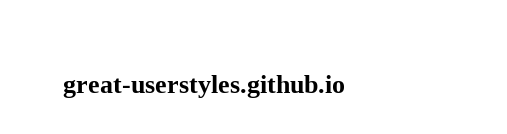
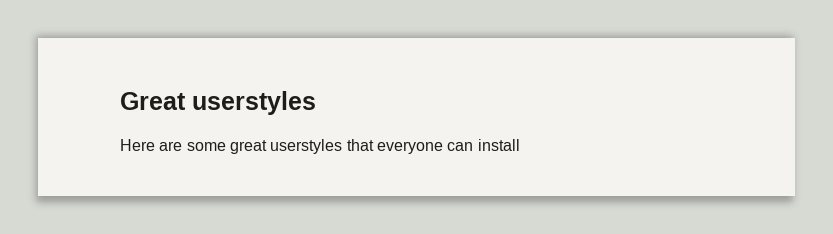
[63,75,345,98] great-userstyles.github.io -> [120,91,316,115] [120,139,520,154] Great userstyles // Here are some great userstyles that everyone can install

